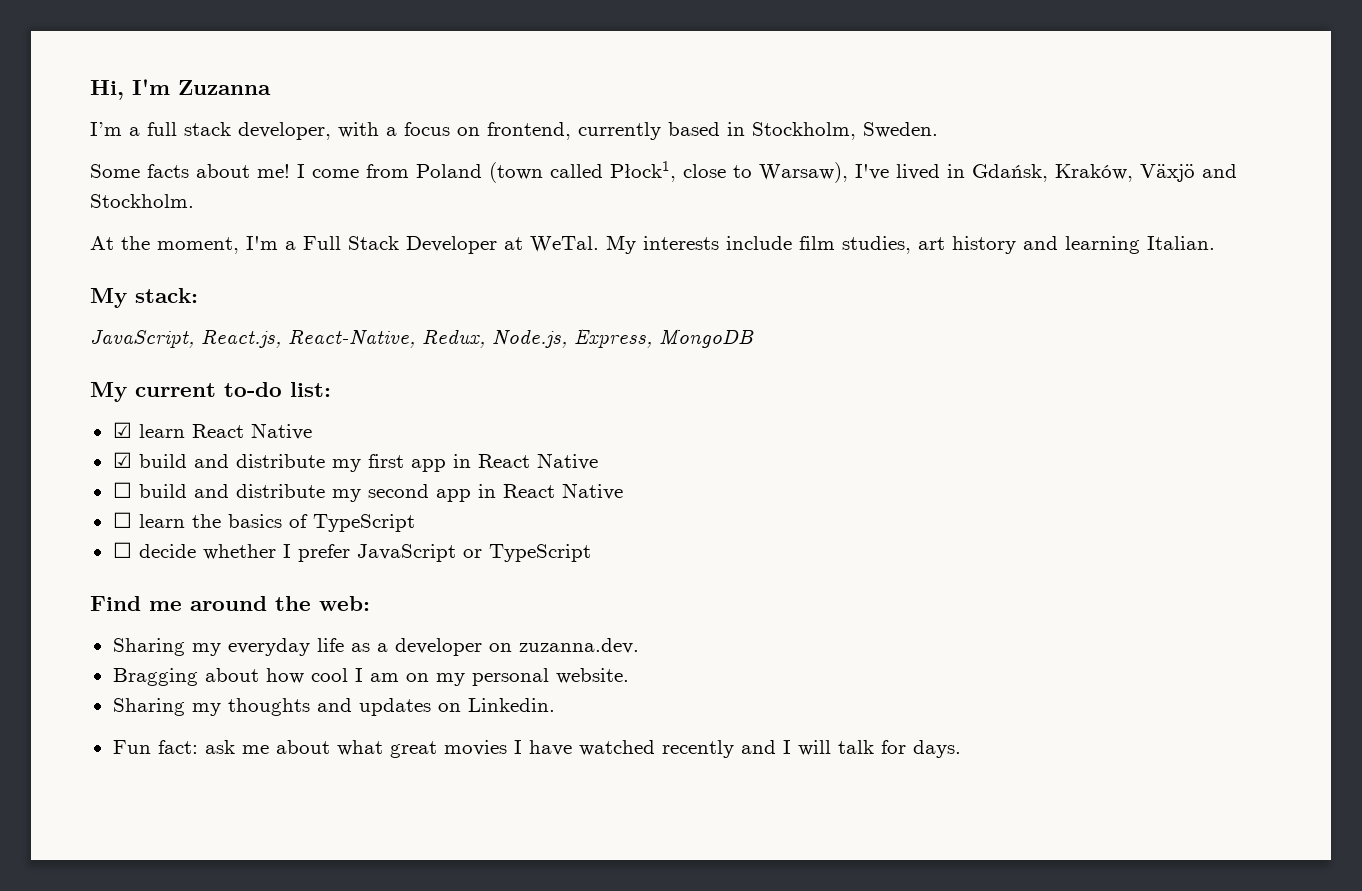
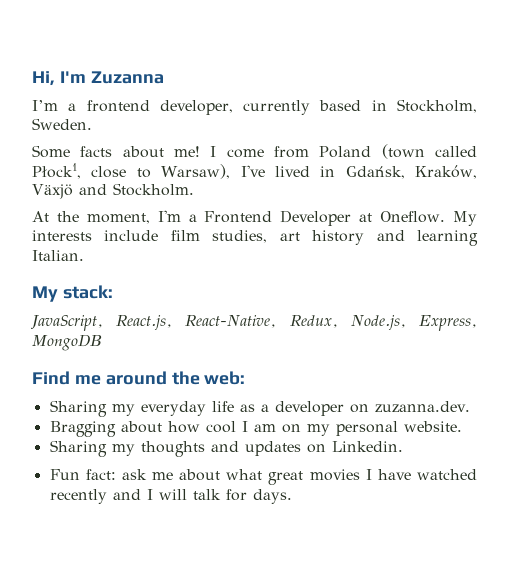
[147,122,571,140] full stack developer, with a focus on frontend, -> [86,100,233,115] frontend developer,
[303,236,399,250] Full Stack -> [204,211,273,223] Frontend
[530,236,599,252] WeTal. -> [380,211,446,223] Oneflow.
[90,382,331,402] [112,422,312,440] [112,452,598,472] [112,482,623,502] [112,512,415,532] [112,542,591,562] // My current to-do list: // ☑ learn React Native // ☑ build and distribute my first app in React Native // ☐ build and distribute my second app in React Native // ☐ learn the basics of TypeScript // ☐ decide whether I prefer JavaScript or TypeScript -> (102, 342) none

